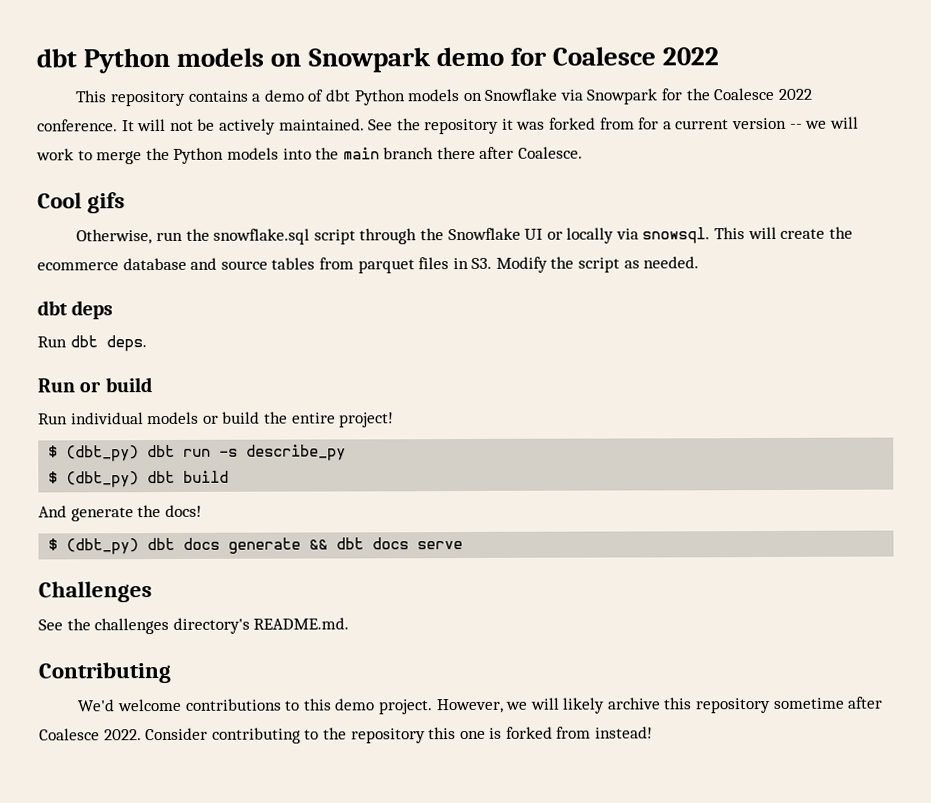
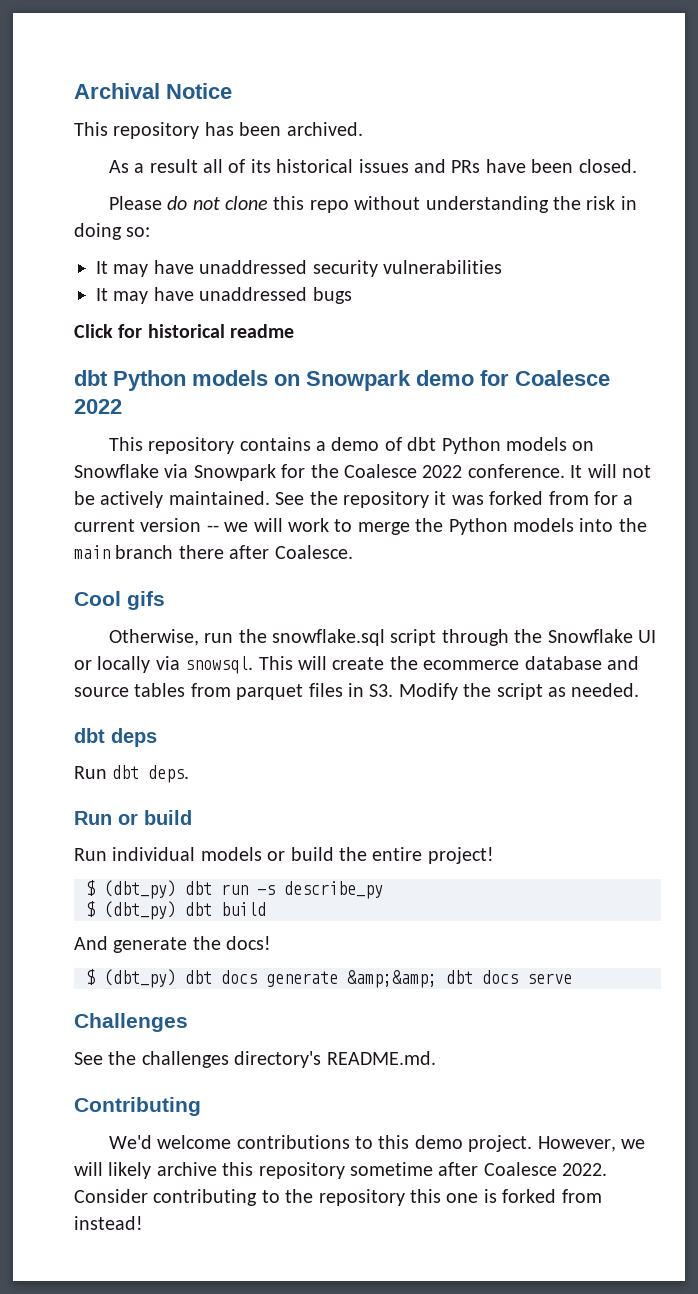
(36, 58) none -> [74,83,232,99] [74,122,363,139] [108,159,637,173] [108,196,637,213] [74,223,151,240] [96,260,502,277] [96,287,352,304] [74,324,295,338] Archival Notice // This repository has been archived. // As a result all of its historical issues and PRs have been closed. // Please do not clone this repo without understanding the risk in doing so: // It may have unaddressed security vulnerabilities // It may have unaddressed bugs // Click for historical readme //
[309,539,329,550] && -> [347,970,437,988] &amp;&amp;

